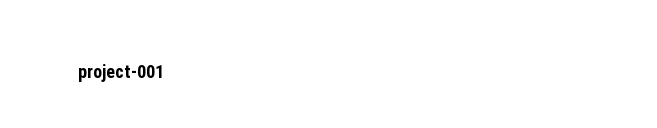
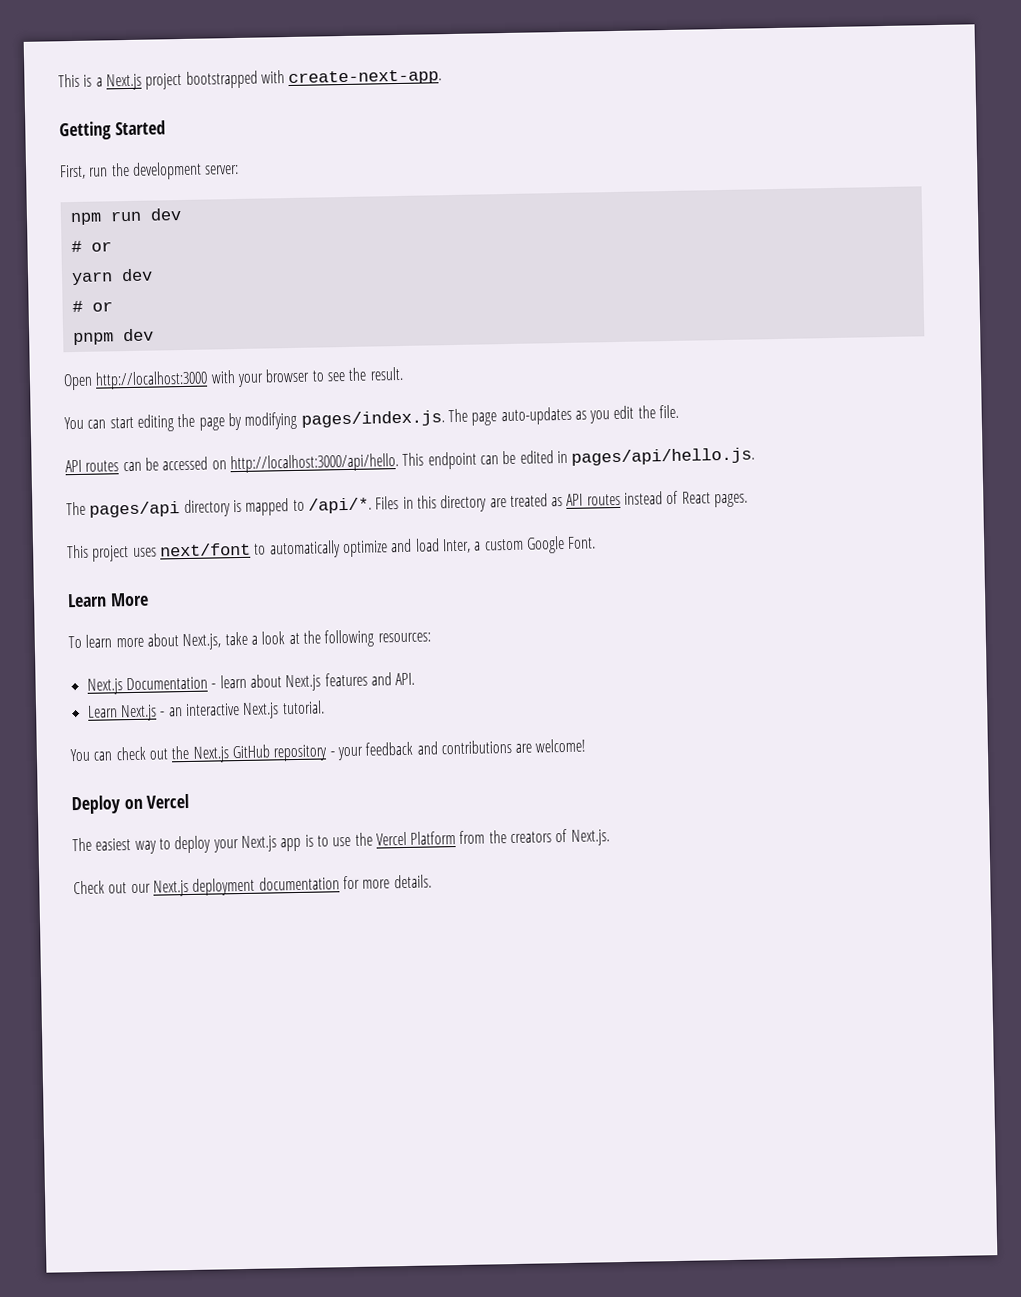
[78,64,164,82] project-001 -> [58,69,443,91] [59,120,166,141] [59,161,240,180] [69,208,182,226] [70,240,112,253] [70,268,153,286] [71,300,113,313] [72,328,154,346] [63,366,404,391] [64,404,680,432] [65,447,756,474] [66,490,749,518] [67,535,597,562] [67,592,149,608] [68,629,431,651] [86,672,416,695] [86,700,325,722] [70,738,587,763] [71,793,190,815] [72,828,610,854] [73,874,432,897] This is a Next.js project bootstrapped with create-next-app. // Getting Started // First, run the development server: // npm run dev // # or // yarn dev // # or // pnpm dev // Open http://localhost:3000 with your browser to see the result. // You can start editing the page by modifying pages/index.js. The page auto-updates as you edit the file. // API routes can be accessed on http://localhost:3000/api/hello. This endpoint can be edited in pages/api/hello.js. // The pages/api directory is mapped to /api/*. Files in this directory are treated as API routes instead of React pages. // This project uses next/font to automatically optimize and load Inter, a custom Google Font. // Learn More // To learn more about Next.js, take a look at the following resources: // Next.js Documentation - learn about Next.js features and API. // Learn Next.js - an interactive Next.js tutorial. // You can check out the Next.js GitHub repository - your feedback and contributions are welcome! // Deploy on Vercel // The easiest way to deploy your Next.js app is to use the Vercel Platform from the creators of Next.js. // Check out our Next.js deployment documentation for more details.

